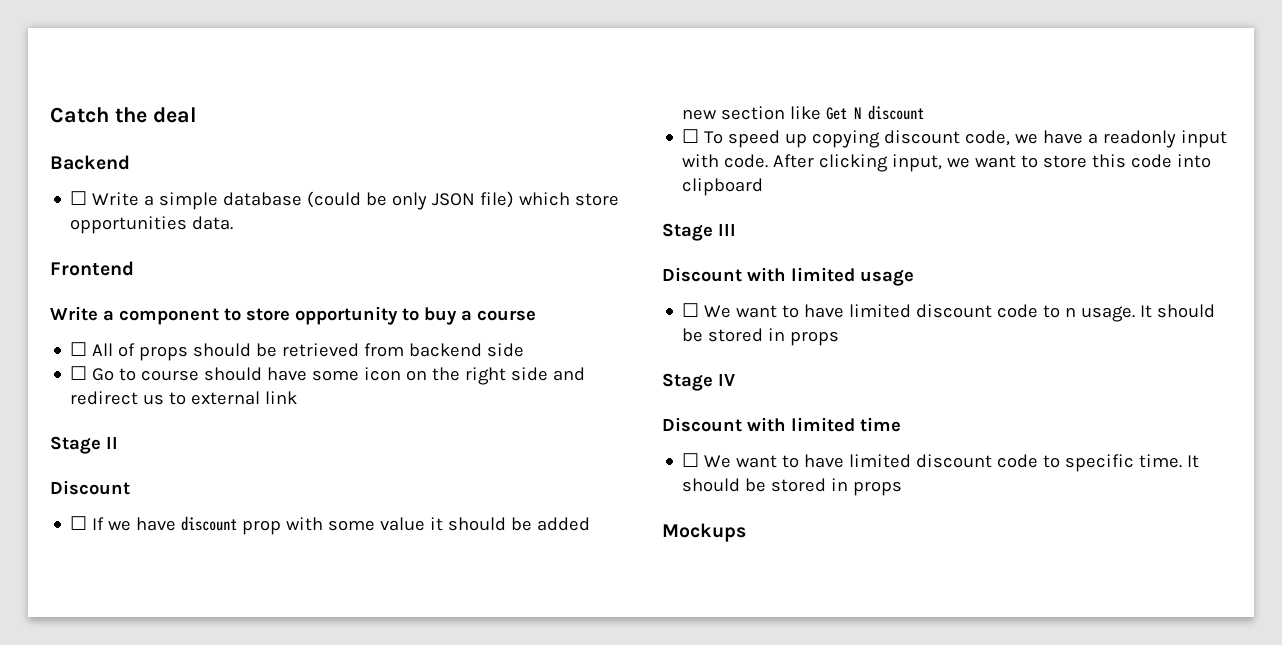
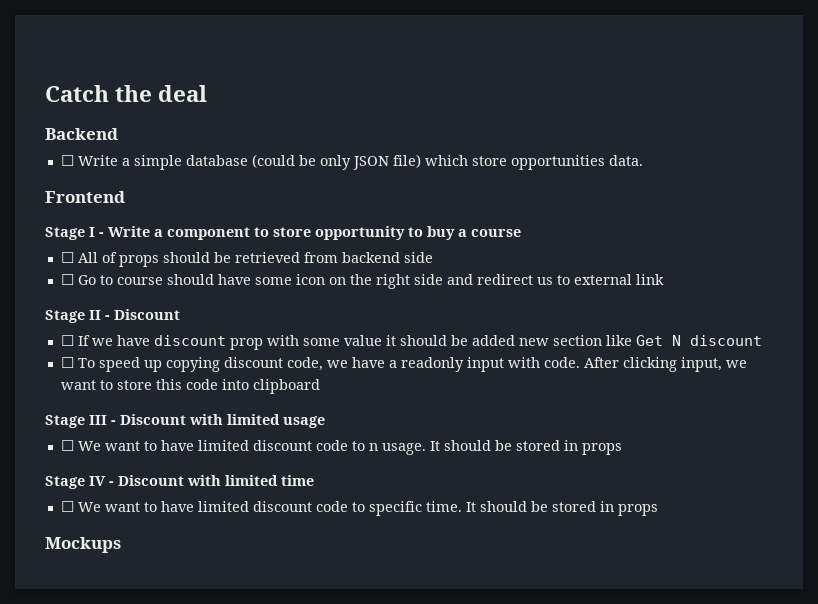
(134, 268) none -> [45,227,104,240] Stage I -
(118, 443) // -> [105,315,110,320] -
(736, 230) // -> [111,420,116,425] -
(735, 380) // -> [109,481,114,486] -

